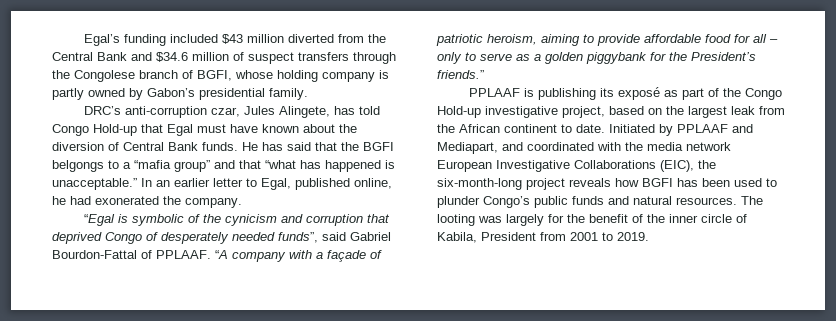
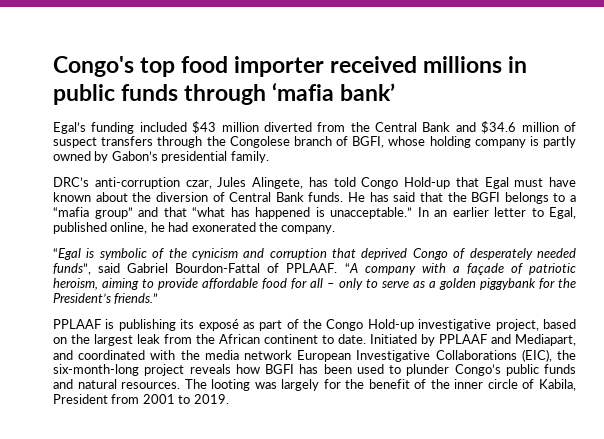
(83, 40) none -> [53,56,528,77] [53,83,396,105] Congo's top food importer received millions in public funds through ‘mafia bank’ //
[52,160,104,172] belgongs -> [504,192,549,204] belongs

